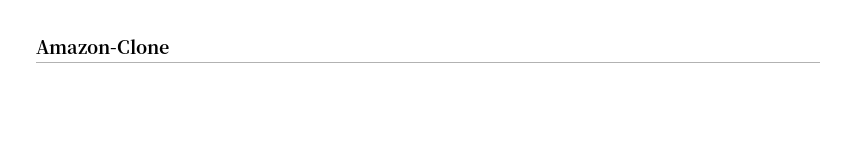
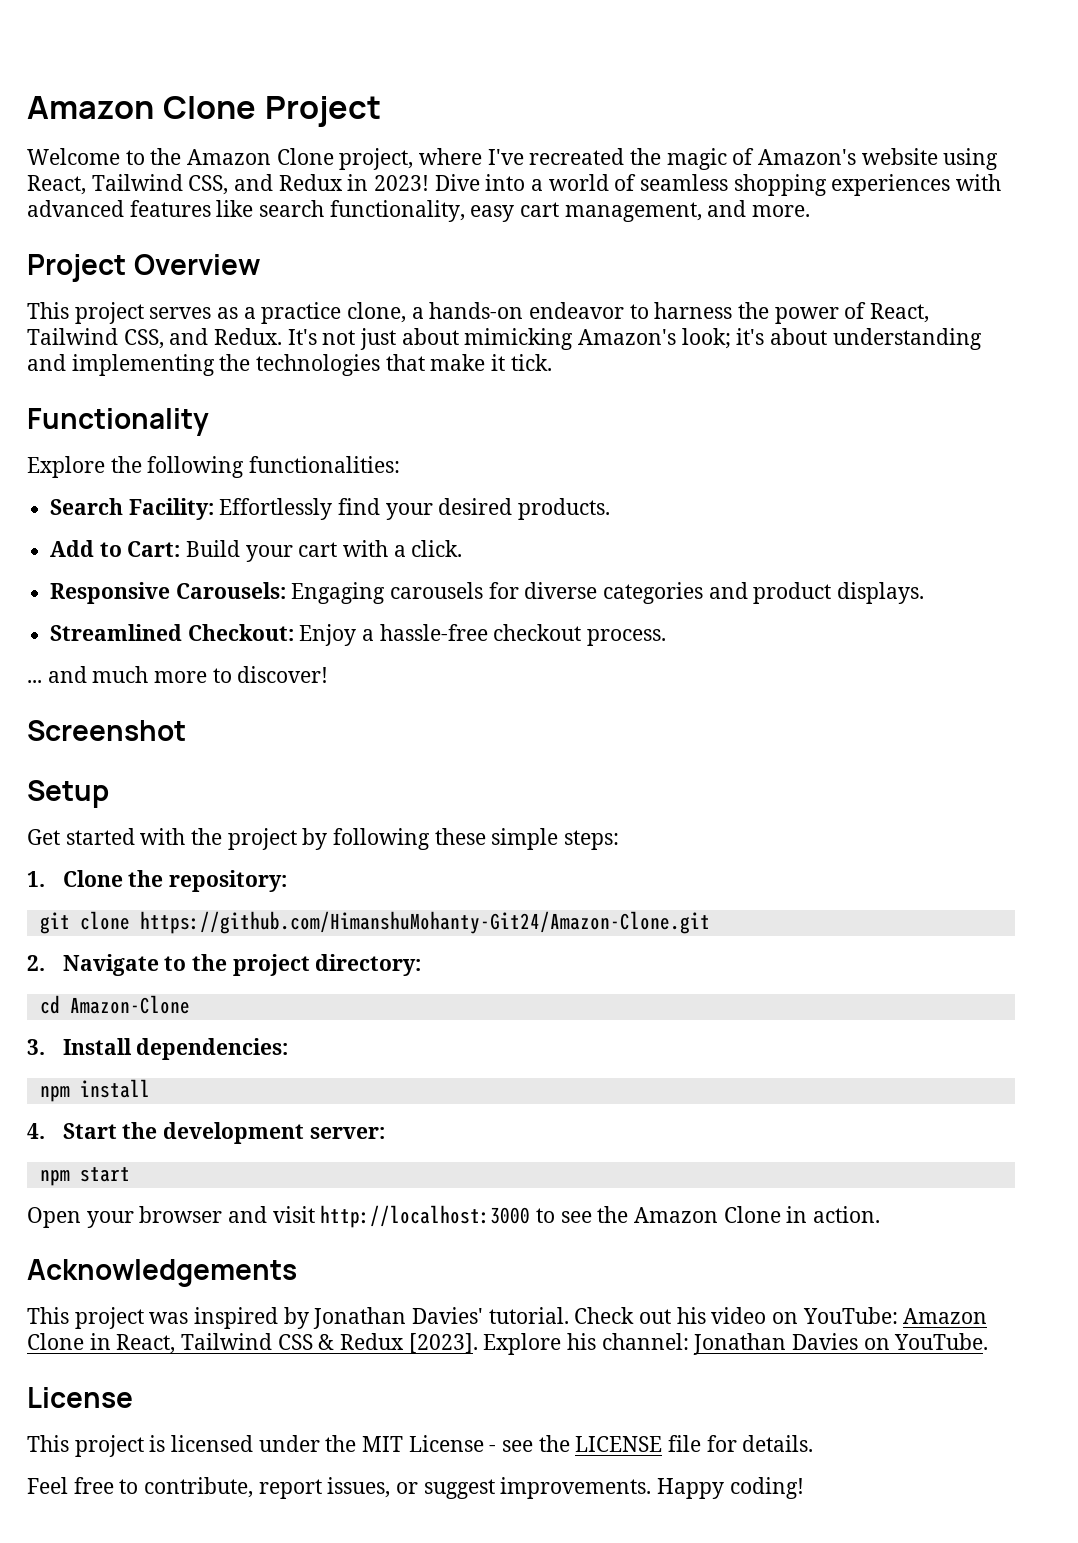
[36,39,169,54] Amazon-Clone -> [27,96,381,127] [27,148,999,170] [27,174,1002,196] [27,200,811,222] [27,254,260,282] [27,302,930,324] [27,328,982,350] [27,354,552,376] [27,408,209,436] [27,456,401,478] [50,498,611,520] [50,540,463,562] [50,582,925,604] [50,624,667,646] [27,666,329,683] [27,720,186,741] [27,780,109,808] [27,828,620,850] [27,870,287,892] [39,911,710,934] [27,954,422,976] [39,995,190,1014] [27,1038,289,1060] [39,1079,150,1102] [27,1122,385,1144] [39,1167,130,1186] [27,1205,881,1228] [27,1259,297,1287] [27,1307,988,1329] [27,1333,989,1355] [27,1387,133,1408] [27,1435,814,1457] [27,1477,804,1499] Amazon Clone Project // Welcome to the Amazon Clone project, where I've recreated the magic of Amazon's website using React, Tailwind CSS, and Redux in 2023! Dive into a world of seamless shopping experiences with advanced features like search functionality, easy cart management, and more. // Project Overview // This project serves as a practice clone, a hands-on endeavor to harness the power of React, Tailwind CSS, and Redux. It's not just about mimicking Amazon's look; it's about understanding and implementing the technologies that make it tick. // Functionality // Explore the following functionalities: // Search Facility: Effortlessly find your desired products. // Add to Cart: Build your cart with a click. // Responsive Carousels: Engaging carousels for diverse categories and product displays. // Streamlined Checkout: Enjoy a hassle-free checkout process. // ... and much more to discover! // Screenshot // Setup // Get started with the project by following these simple steps: // 1. Clone the repository: // git clone https://github.com/HimanshuMohanty-Git24/Amazon-Clone.git // 2. Navigate to the project directory: // cd Amazon-Clone // 3. Install dependencies: // npm install // 4. Start the development server: // npm start // Open your browser and visit http://localhost:3000 to see the Amazon Clone in action. // Acknowledgements // This project was inspired by Jonathan Davies' tutorial. Check out his video on YouTube: Amazon Clone in React, Tailwind CSS & Redux [2023]. Explore his channel: Jonathan Davies on YouTube. // License // This project is licensed under the MIT License - see the LICENSE file for details. // Feel free to contribute, report issues, or suggest improvements. Happy coding!

